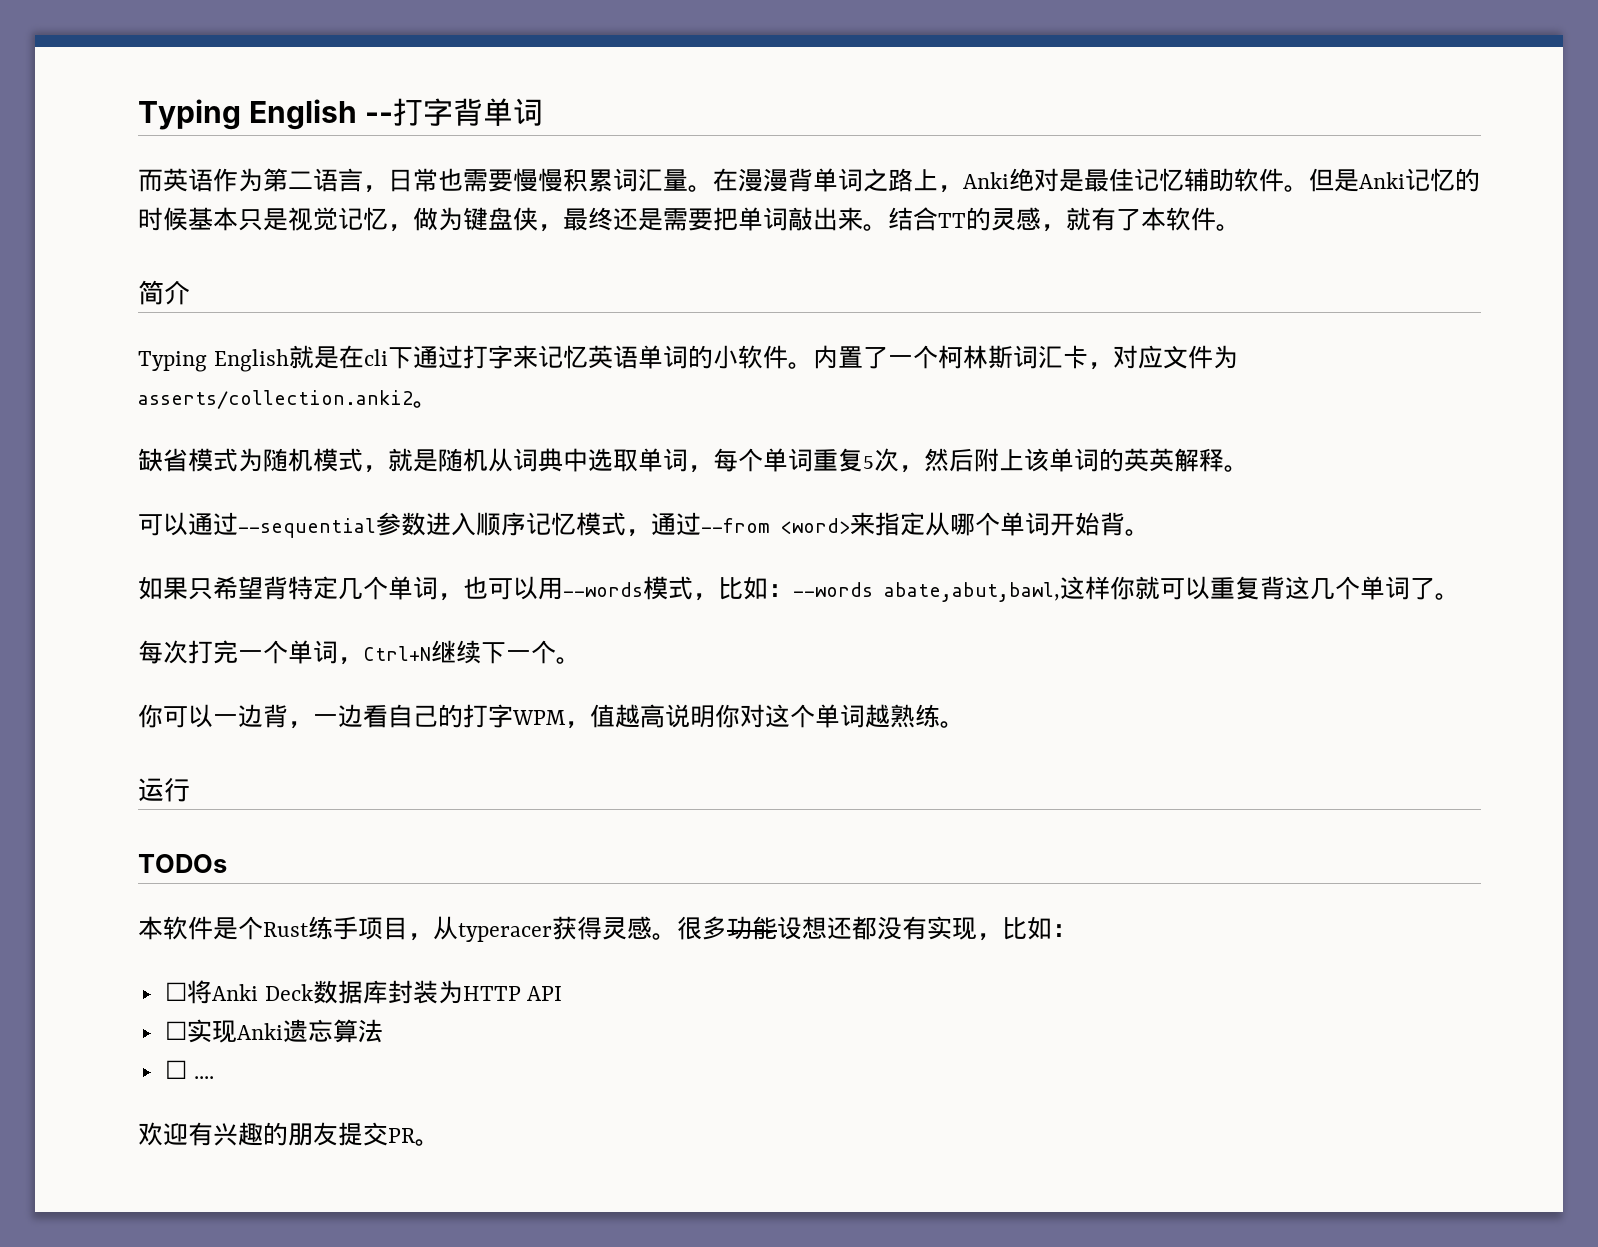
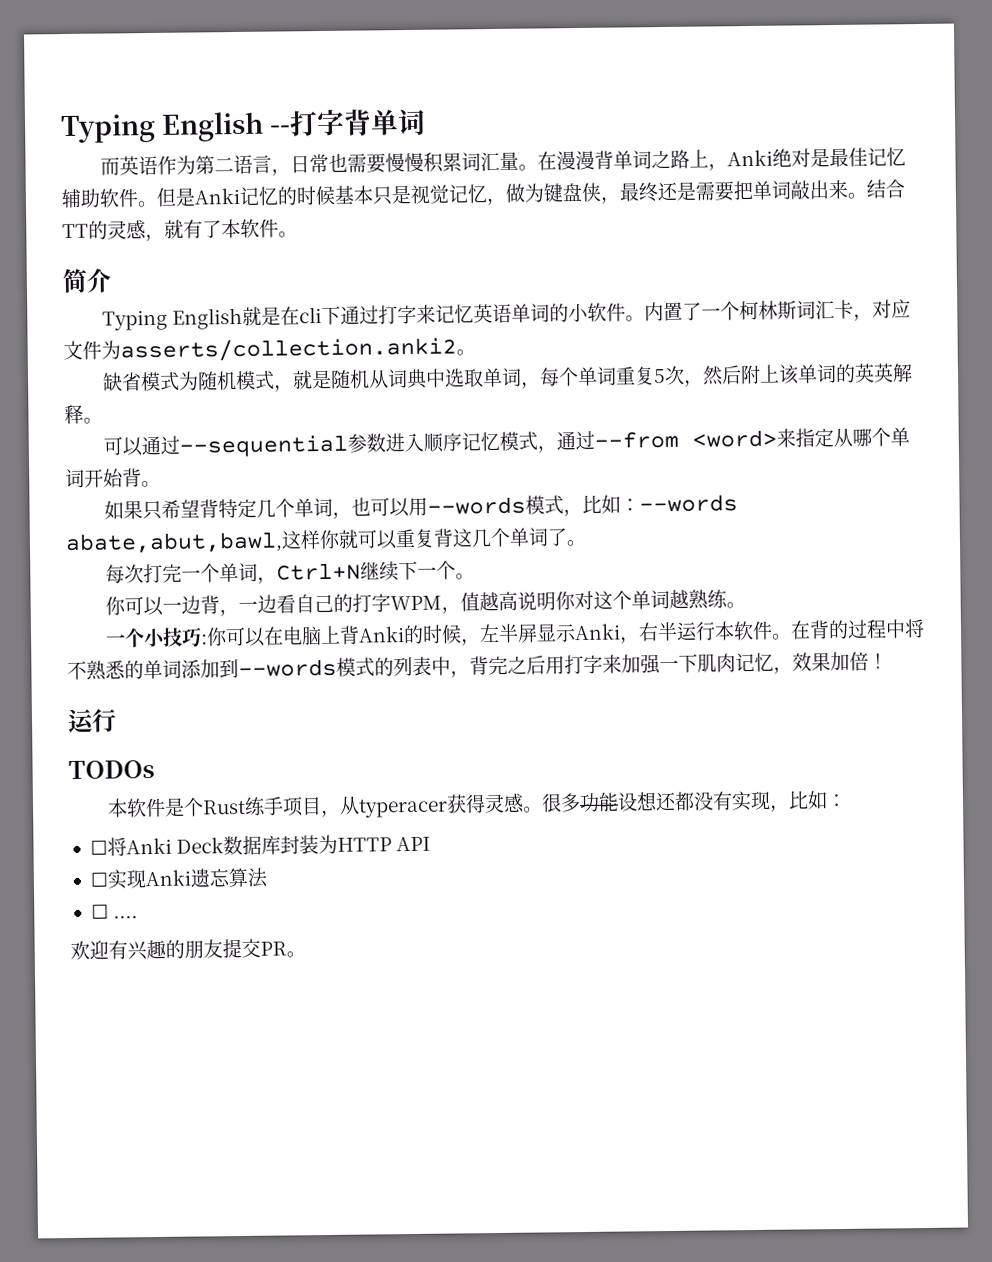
(965, 724) none -> [105,618,925,648] [67,651,888,681] // 一个小技巧:你可以在电脑上背Anki的时候，左半屏显示Anki，右半运行本软件。在背的过程中将不熟悉的单词添加到--words模式的列表中，背完之后用打字来加强一下肌肉记忆，效果加倍！

